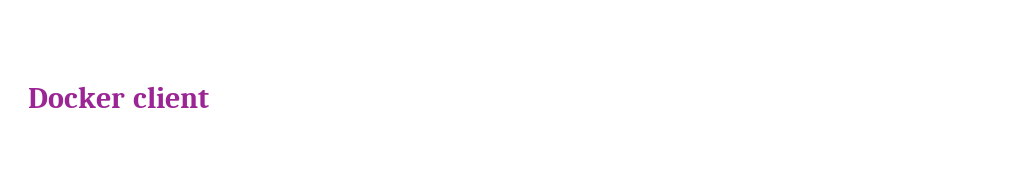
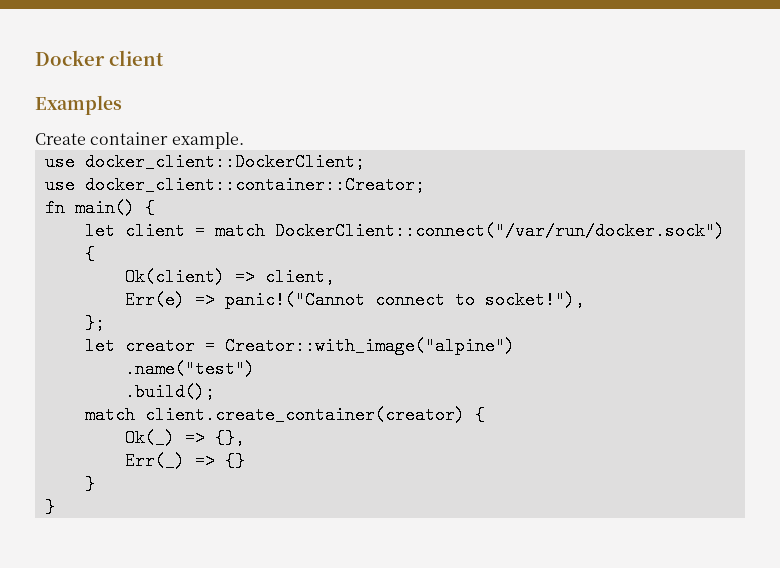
(209, 97) none -> [35,95,122,115] [35,132,244,149] [44,153,365,171] [44,176,425,194] [44,199,155,217] [84,222,725,240] [84,245,95,263] [124,268,335,286] [124,291,585,309] [84,314,105,332] [84,337,515,355] [124,360,255,378] [124,383,215,401] [84,406,485,424] [124,429,245,447] [124,452,245,470] [84,475,95,493] [44,498,55,516] // Examples // Create container example. // use docker_client::DockerClient; // use docker_client::container::Creator; // fn main() { // let client = match DockerClient::connect("/var/run/docker.sock") { // Ok(client) => client, // Err(e) => panic!("Cannot connect to socket!"), // }; // let creator = Creator::with_image("alpine") // .name("test") // .build(); // match client.create_container(creator) { // Ok(_) => {}, // Err(_) => {} // } // }

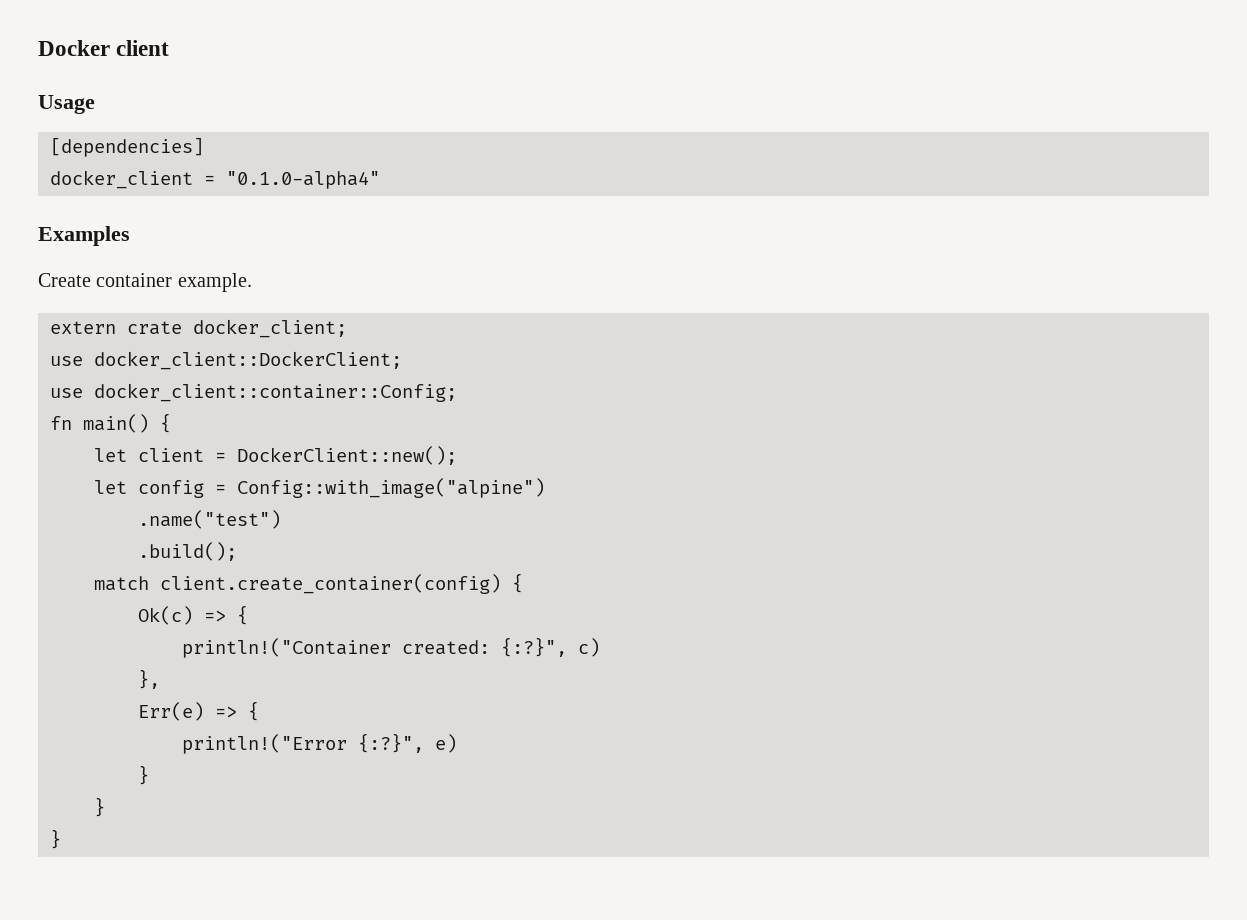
(164, 58) none -> [38,95,95,114] [50,137,204,157] [50,170,380,189] // Usage // [dependencies] // docker_client = "0.1.0-alpha4"
(244, 140) none -> [50,319,347,338] // extern crate docker_client;
[84,176,425,194] docker_client::container::Creator; -> [94,383,457,402] docker_client::container::Config;
[214,222,725,240] [84,245,95,263] [124,268,335,286] [124,291,585,309] [84,314,105,332] [84,337,515,355] match DockerClient::connect("/var/run/docker.sock") { // Ok(client) => client, // Err(e) => panic!("Cannot connect to socket!"), // }; // let creator = Creator::with_image("alpine") -> [237,446,457,465] [94,478,545,498] DockerClient::new(); // let config = Config::with_image("alpine")
[144,406,485,424] [124,429,245,447] [124,452,245,470] [84,475,95,493] [44,498,55,516] client.create_container(creator) { // Ok(_) => {}, // Err(_) => {} // } // } -> [160,573,523,594] [138,605,248,625] [182,637,600,658] [138,669,160,689] [138,701,259,721] [182,733,457,754] [138,765,149,785] [94,797,105,817] [50,829,61,849] client.create_container(config) { // Ok(c) => { // println!("Container created: {:?}", c) // }, // Err(e) => { // println!("Error {:?}", e) // } // } // }

